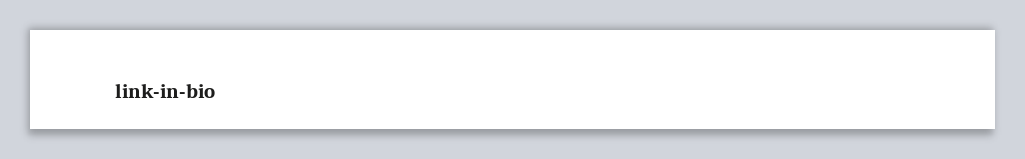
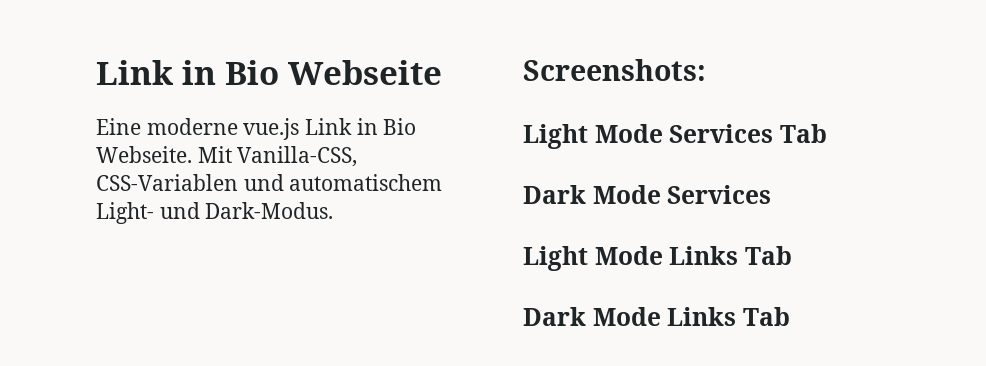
[115,83,215,98] link-in-bio -> [96,60,442,85] [96,118,417,140] [96,146,358,167] [96,174,443,191] [96,202,334,224] [523,59,706,81] [523,124,827,149] [523,185,772,204] [523,246,792,271] [523,307,790,326] Link in Bio Webseite // Eine moderne vue.js Link in Bio Webseite. Mit Vanilla-CSS, CSS-Variablen und automatischem Light- und Dark-Modus. // Screenshots: // Light Mode Services Tab // Dark Mode Services // Light Mode Links Tab // Dark Mode Links Tab

